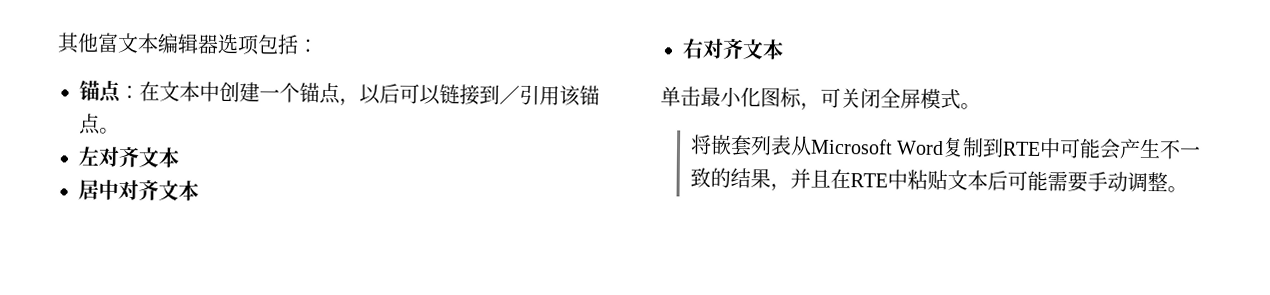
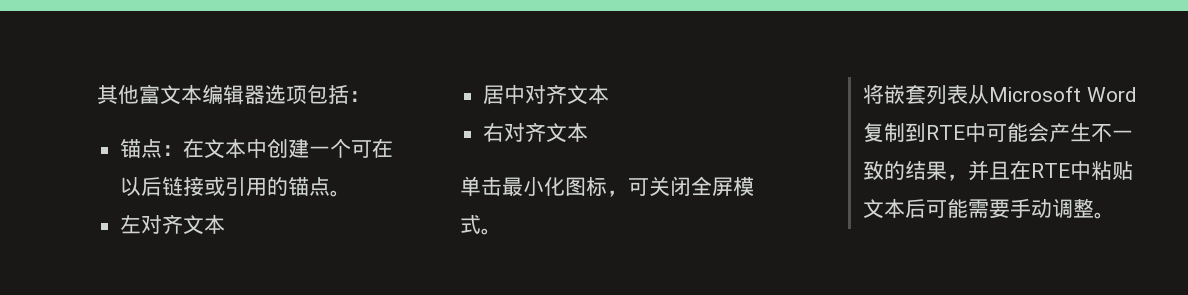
[299,82,581,107] 锚点，以后可以链接到／引用该 -> [351,138,394,158] [120,176,289,196] 可在以后链接或引用的

